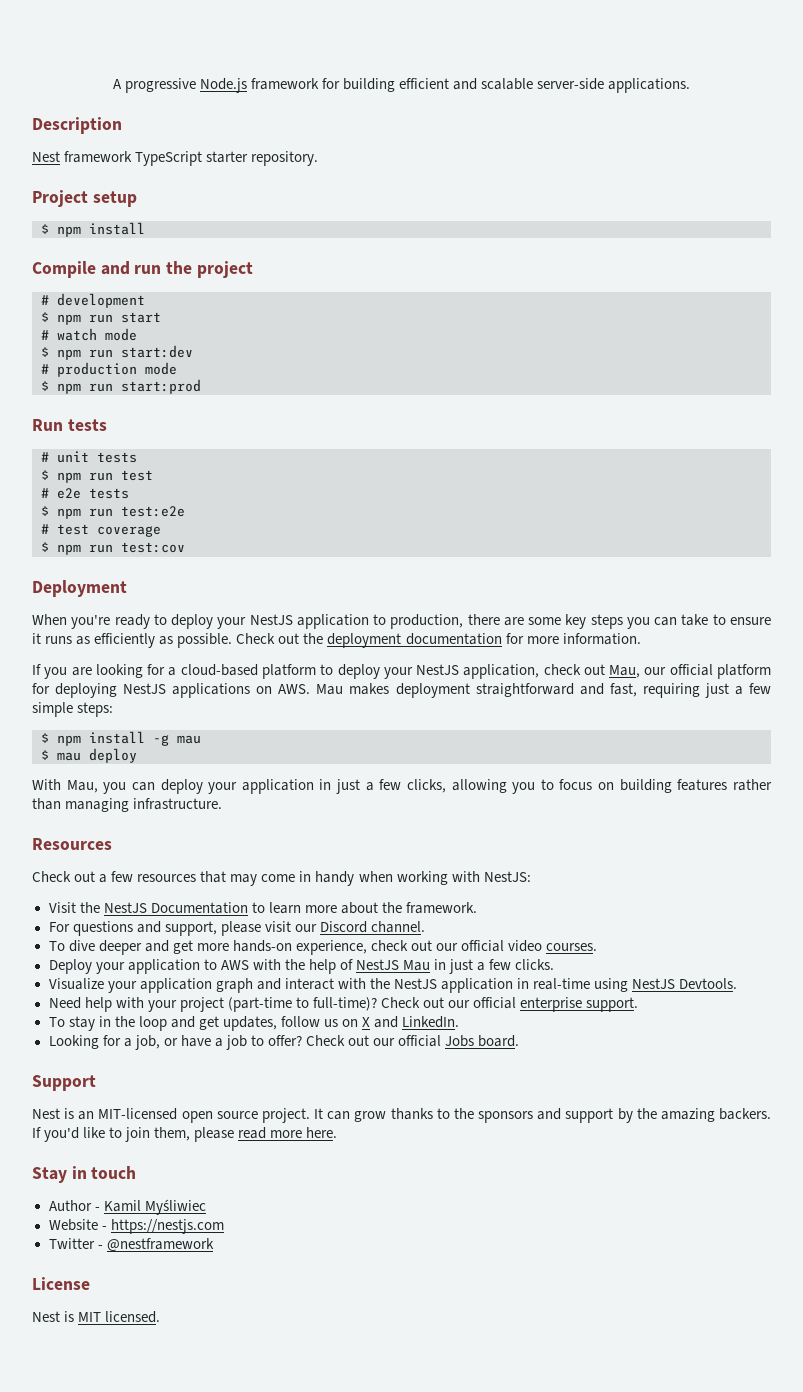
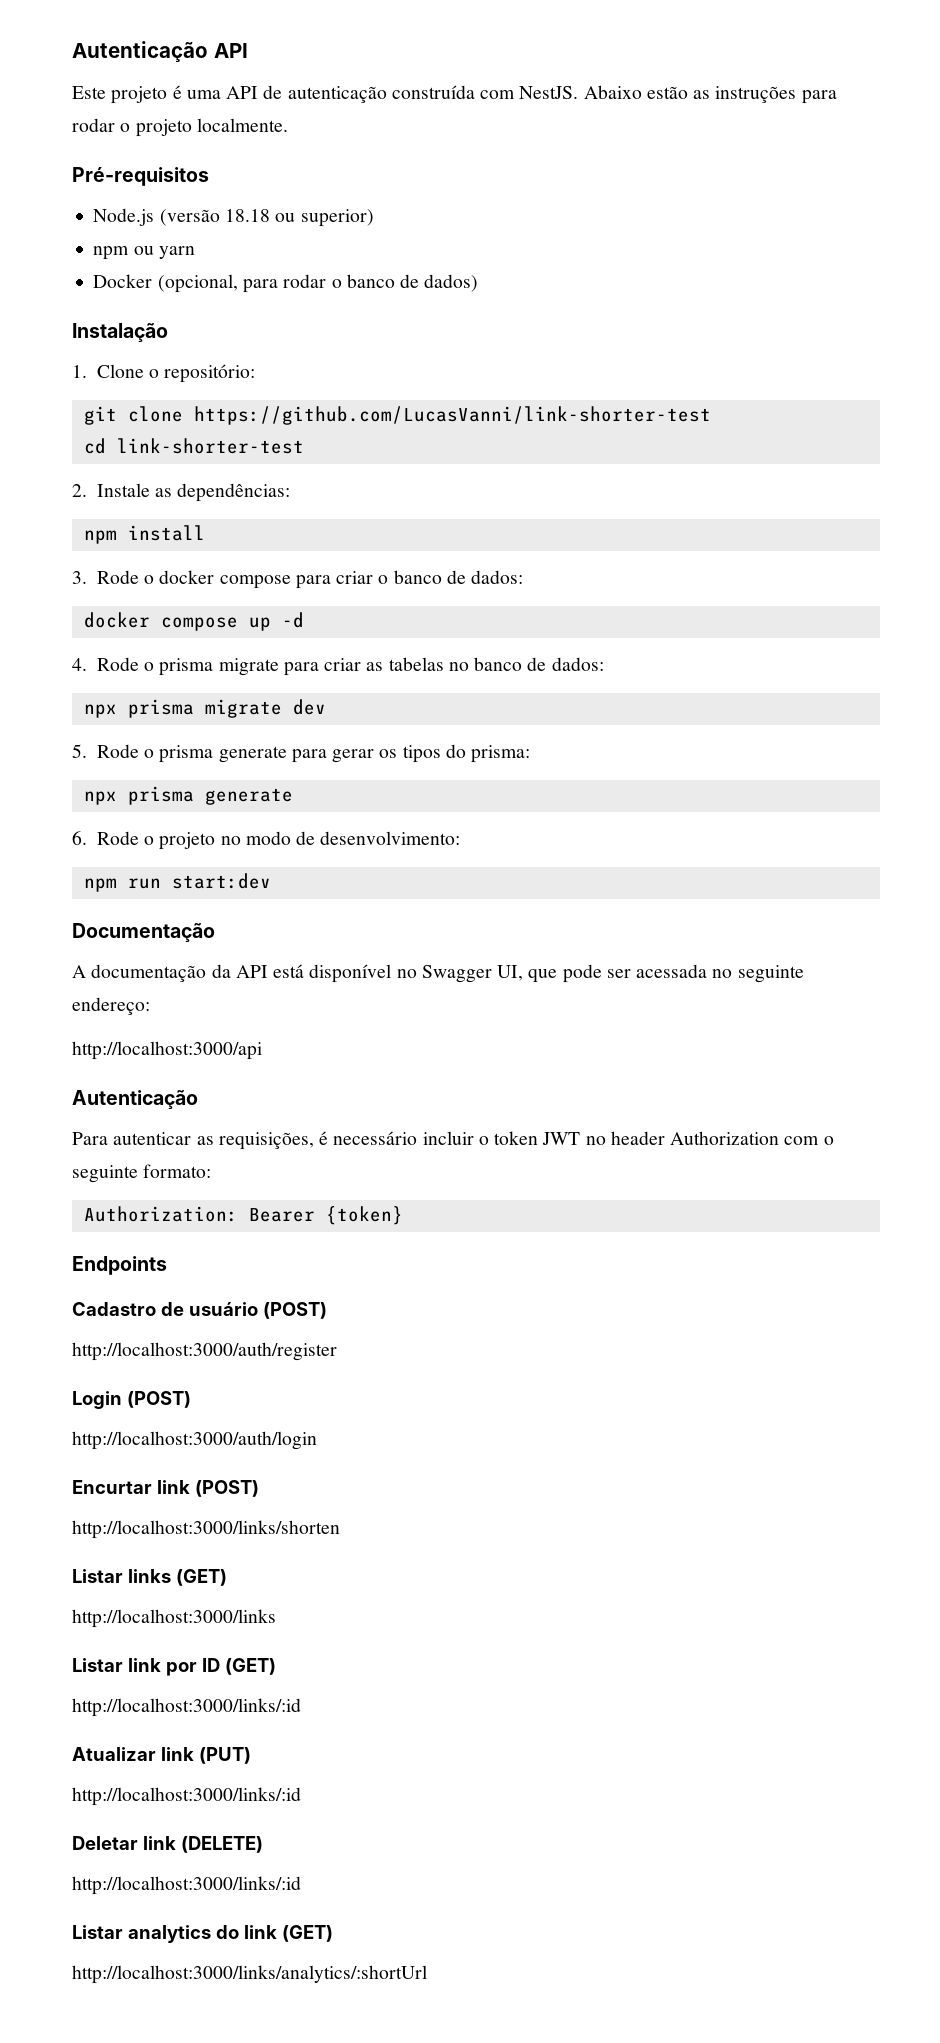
[112,78,691,93] [32,117,122,134] [32,151,319,166] [32,190,137,207] [41,222,145,237] [32,261,253,278] [41,293,145,308] [41,312,161,325] [41,328,137,341] [41,345,193,360] [41,362,177,377] [41,379,201,394] [32,419,107,431] [41,451,137,463] [41,470,153,483] [41,488,129,499] [41,506,185,519] [41,524,161,537] [41,542,185,555] [32,580,127,597] [32,614,772,629] [32,633,641,648] [32,664,772,679] [32,683,772,698] [32,702,114,717] [41,731,201,746] [41,748,137,763] [32,779,773,794] [32,798,223,812] [32,838,112,850] [32,871,531,886] [48,902,477,914] [48,921,425,936] [48,940,598,955] [48,959,555,974] [48,978,738,993] [48,997,639,1012] [48,1016,460,1031] [48,1035,520,1050] [32,1075,96,1091] [32,1108,771,1123] [32,1127,338,1142] [32,1166,137,1183] [48,1199,206,1215] [48,1219,224,1234] [48,1238,214,1251] [32,1277,90,1290] [32,1311,161,1323] A progressive Node.js framework for building efficient and scalable server-side applications. // Description // Nest framework TypeScript starter repository. // Project setup // $ npm install // Compile and run the project // # development // $ npm run start // # watch mode // $ npm run start:dev // # production mode // $ npm run start:prod // Run tests // # unit tests // $ npm run test // # e2e tests // $ npm run test:e2e // # test coverage // $ npm run test:cov // Deployment // When you're ready to deploy your NestJS application to production, there are some key steps you can take to ensure it runs as efficiently as possible. Check out the deployment documentation for more information. // If you are looking for a cloud-based platform to deploy your NestJS application, check out Mau, our official platform for deploying NestJS applications on AWS. Mau makes deployment straightforward and fast, requiring just a few simple steps: // $ npm install -g mau // $ mau deploy // With Mau, you can deploy your application in just a few clicks, allowing you to focus on building features rather than managing infrastructure. // Resources // Check out a few resources that may come in handy when working with NestJS: // Visit the NestJS Documentation to learn more about the framework. // For questions and support, please visit our Discord channel. // To dive deeper and get more hands-on experience, check out our official video courses. // Deploy your application to AWS with the help of NestJS Mau in just a few clicks. // Visualize your application graph and interact with the NestJS application in real-time using NestJS Devtools. // Need help with your project (part-time to full-time)? Check out our official enterprise support. // To stay in the loop and get updates, follow us on X and LinkedIn. // Looking for a job, or have a job to offer? Check out our official Jobs board. // Support // Nest is an MIT-licensed open source project. It can grow thanks to the sponsors and support by the amazing backers. If you'd like to join them, please read more here. // Stay in touch // Author - Kamil Myśliwiec // Website - https://nestjs.com // Twitter - @nestframework // License // Nest is MIT licensed. -> [72,41,248,62] [72,85,837,104] [72,118,288,137] [72,167,209,186] [93,208,374,227] [93,246,195,260] [93,274,479,293] [72,323,168,342] [72,364,256,383] [83,406,711,425] [83,438,304,454] [72,483,291,502] [83,525,205,544] [72,570,524,589] [83,612,304,631] [72,657,604,676] [83,699,326,718] [72,744,531,763] [83,786,293,805] [72,831,461,850] [83,873,271,892] [72,923,215,942] [72,964,804,983] [72,997,150,1015] [72,1041,262,1060] [72,1090,198,1109] [72,1131,834,1150] [72,1164,212,1183] [83,1206,403,1225] [72,1256,167,1275] [72,1302,327,1319] [72,1342,337,1361] [72,1391,191,1409] [72,1431,317,1450] [72,1480,259,1497] [72,1520,340,1539] [72,1569,227,1586] [72,1609,276,1628] [72,1658,276,1676] [72,1698,301,1717] [72,1747,251,1764] [72,1787,301,1806] [72,1836,263,1853] [72,1876,301,1895] [72,1925,333,1943] [72,1965,427,1984] Autenticação API // Este projeto é uma API de autenticação construída com NestJS. Abaixo estão as instruções para rodar o projeto localmente. // Pré-requisitos // Node.js (versão 18.18 ou superior) // npm ou yarn // Docker (opcional, para rodar o banco de dados) // Instalação // 1. Clone o repositório: // git clone https://github.com/LucasVanni/link-shorter-test // cd link-shorter-test // 2. Instale as dependências: // npm install // 3. Rode o docker compose para criar o banco de dados: // docker compose up -d // 4. Rode o prisma migrate para criar as tabelas no banco de dados: // npx prisma migrate dev // 5. Rode o prisma generate para gerar os tipos do prisma: // npx prisma generate // 6. Rode o projeto no modo de desenvolvimento: // npm run start:dev // Documentação // A documentação da API está disponível no Swagger UI, que pode ser acessada no seguinte endereço: // http://localhost:3000/api // Autenticação // Para autenticar as requisições, é necessário incluir o token JWT no header Authorization com o seguinte formato: // Authorization: Bearer {token} // Endpoints // Cadastro de usuário (POST) // http://localhost:3000/auth/register // Login (POST) // http://localhost:3000/auth/login // Encurtar link (POST) // http://localhost:3000/links/shorten // Listar links (GET) // http://localhost:3000/links // Listar link por ID (GET) // http://localhost:3000/links/:id // Atualizar link (PUT) // http://localhost:3000/links/:id // Deletar link (DELETE) // http://localhost:3000/links/:id // Listar analytics do link (GET) // http://localhost:3000/links/analytics/:shortUrl

